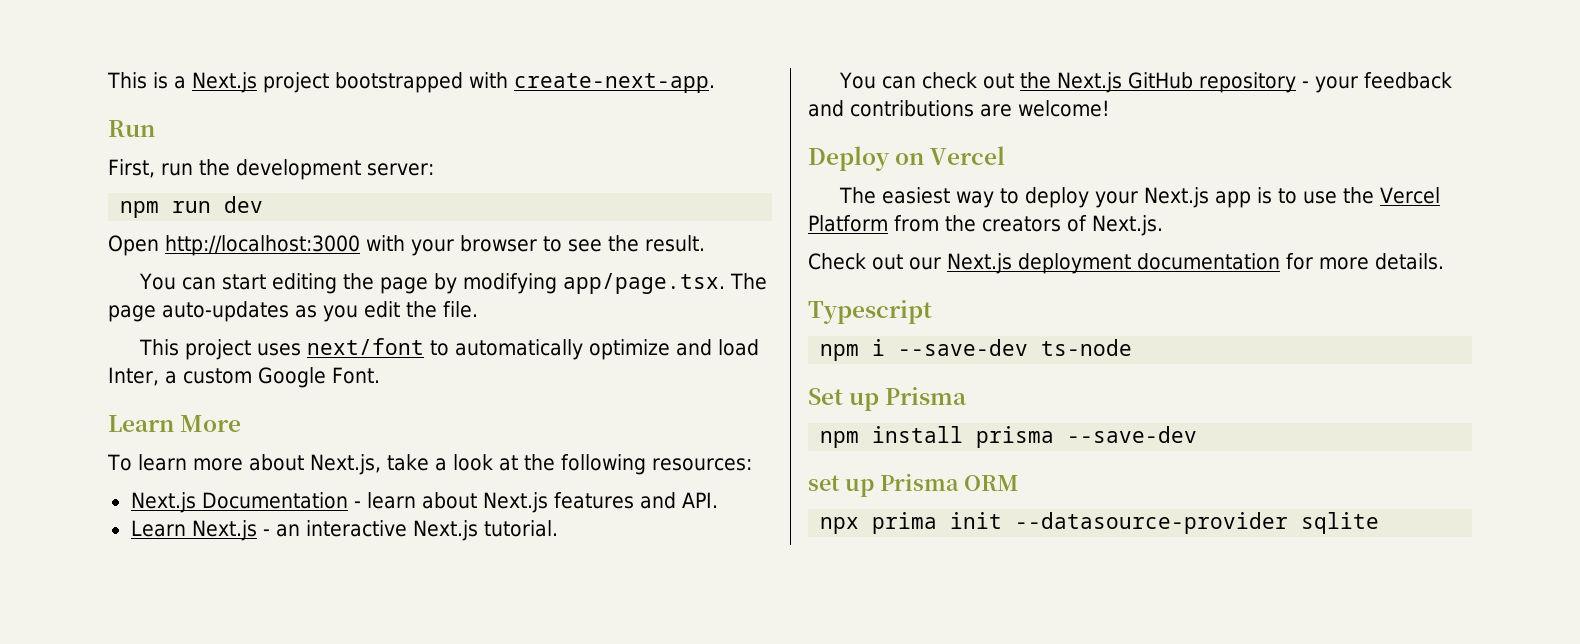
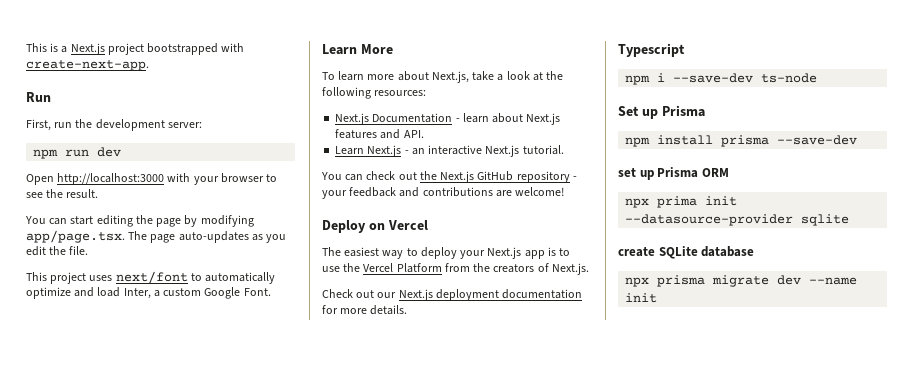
(1380, 523) none -> [618,246,755,259] [625,275,858,287] [625,293,658,303] // create SQLite database // npx prisma migrate dev --name init

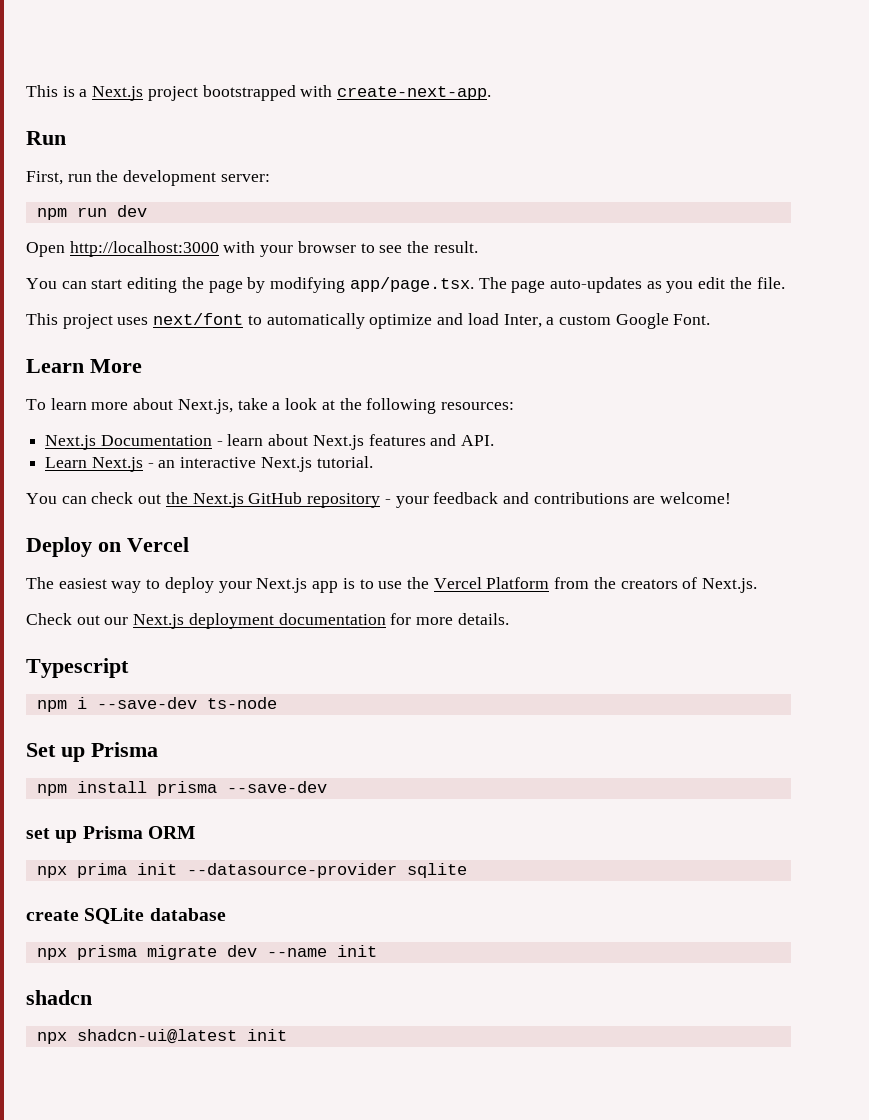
(658, 298) none -> [26,990,92,1005] [36,1029,287,1044] // shadcn // npx shadcn-ui@latest init

